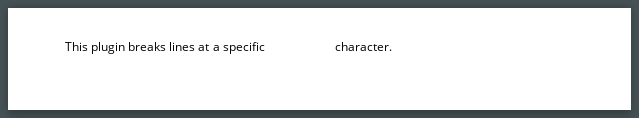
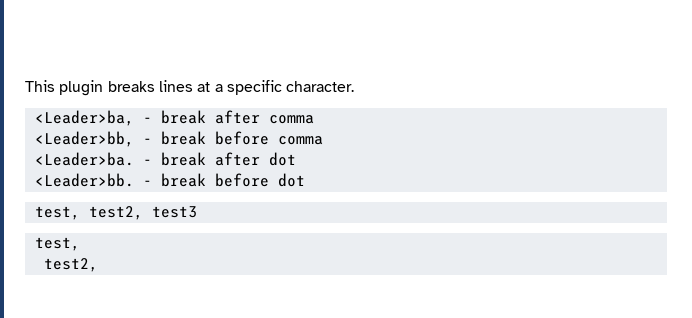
(392, 46) none -> [34,110,314,126] [34,131,323,147] [34,152,296,166] [34,173,305,187] [34,206,197,220] [34,237,80,251] [43,258,98,272] // <Leader>ba, - break after comma // <Leader>bb, - break before comma // <Leader>ba. - break after dot // <Leader>bb. - break before dot // test, test2, test3 // test, // test2,

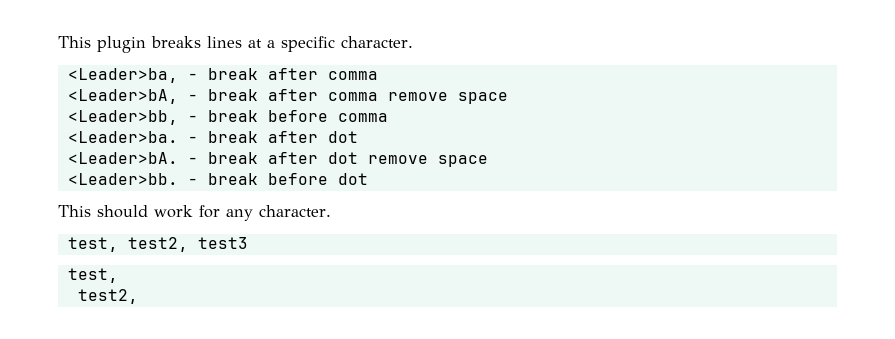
(314, 119) none -> [67,89,508,104] // <Leader>bA, - break after comma remove space
(296, 159) none -> [67,152,488,167] // <Leader>bA. - break after dot remove space
(305, 180) none -> [58,205,331,221] // This should work for any character.

